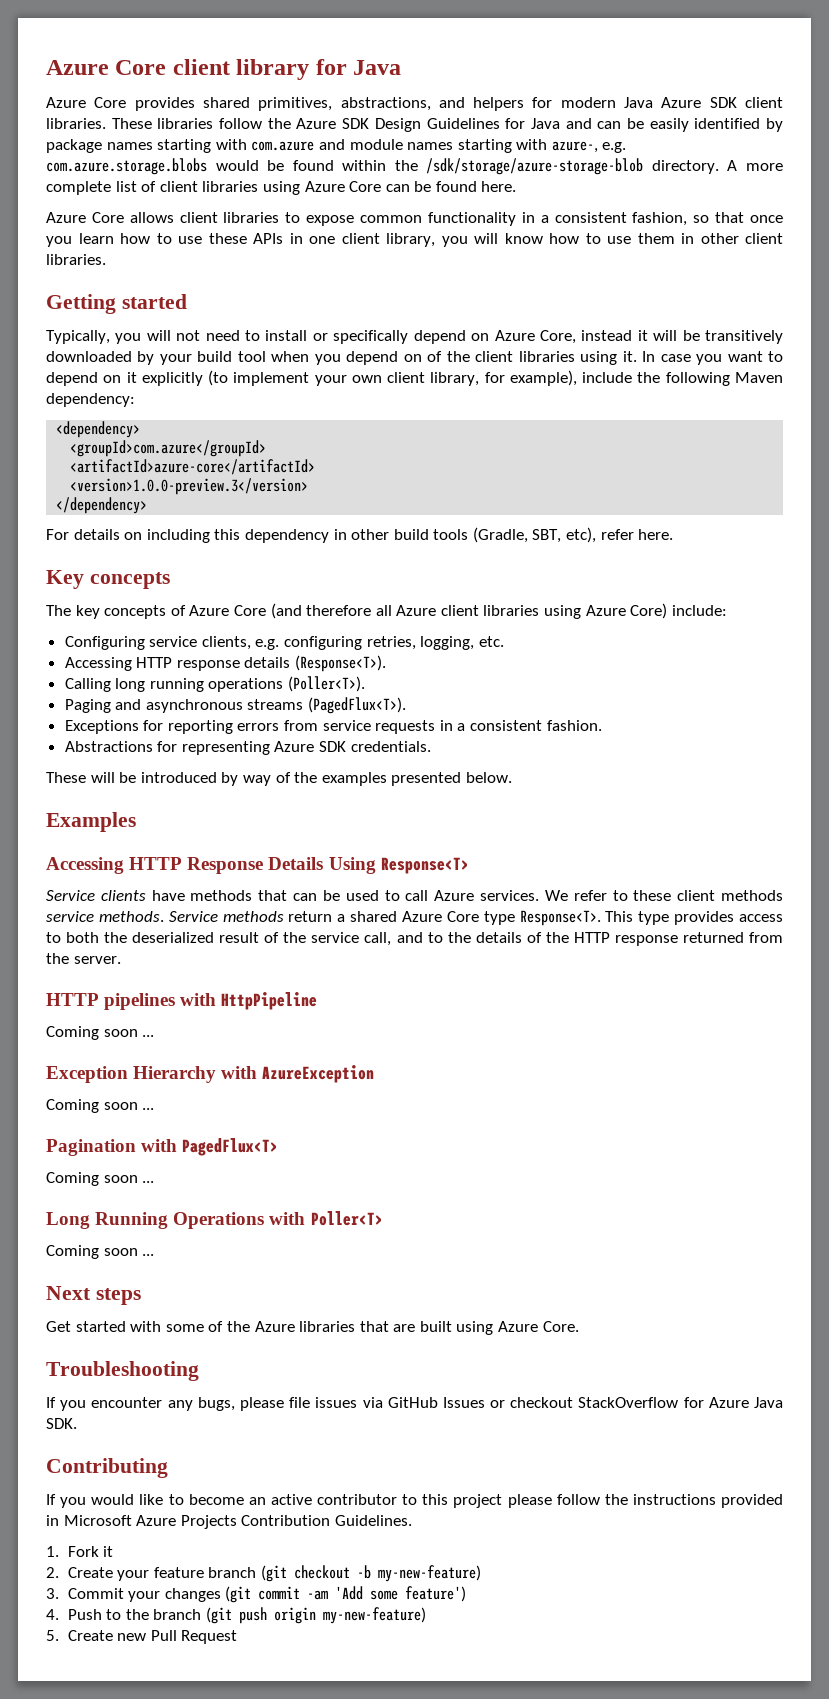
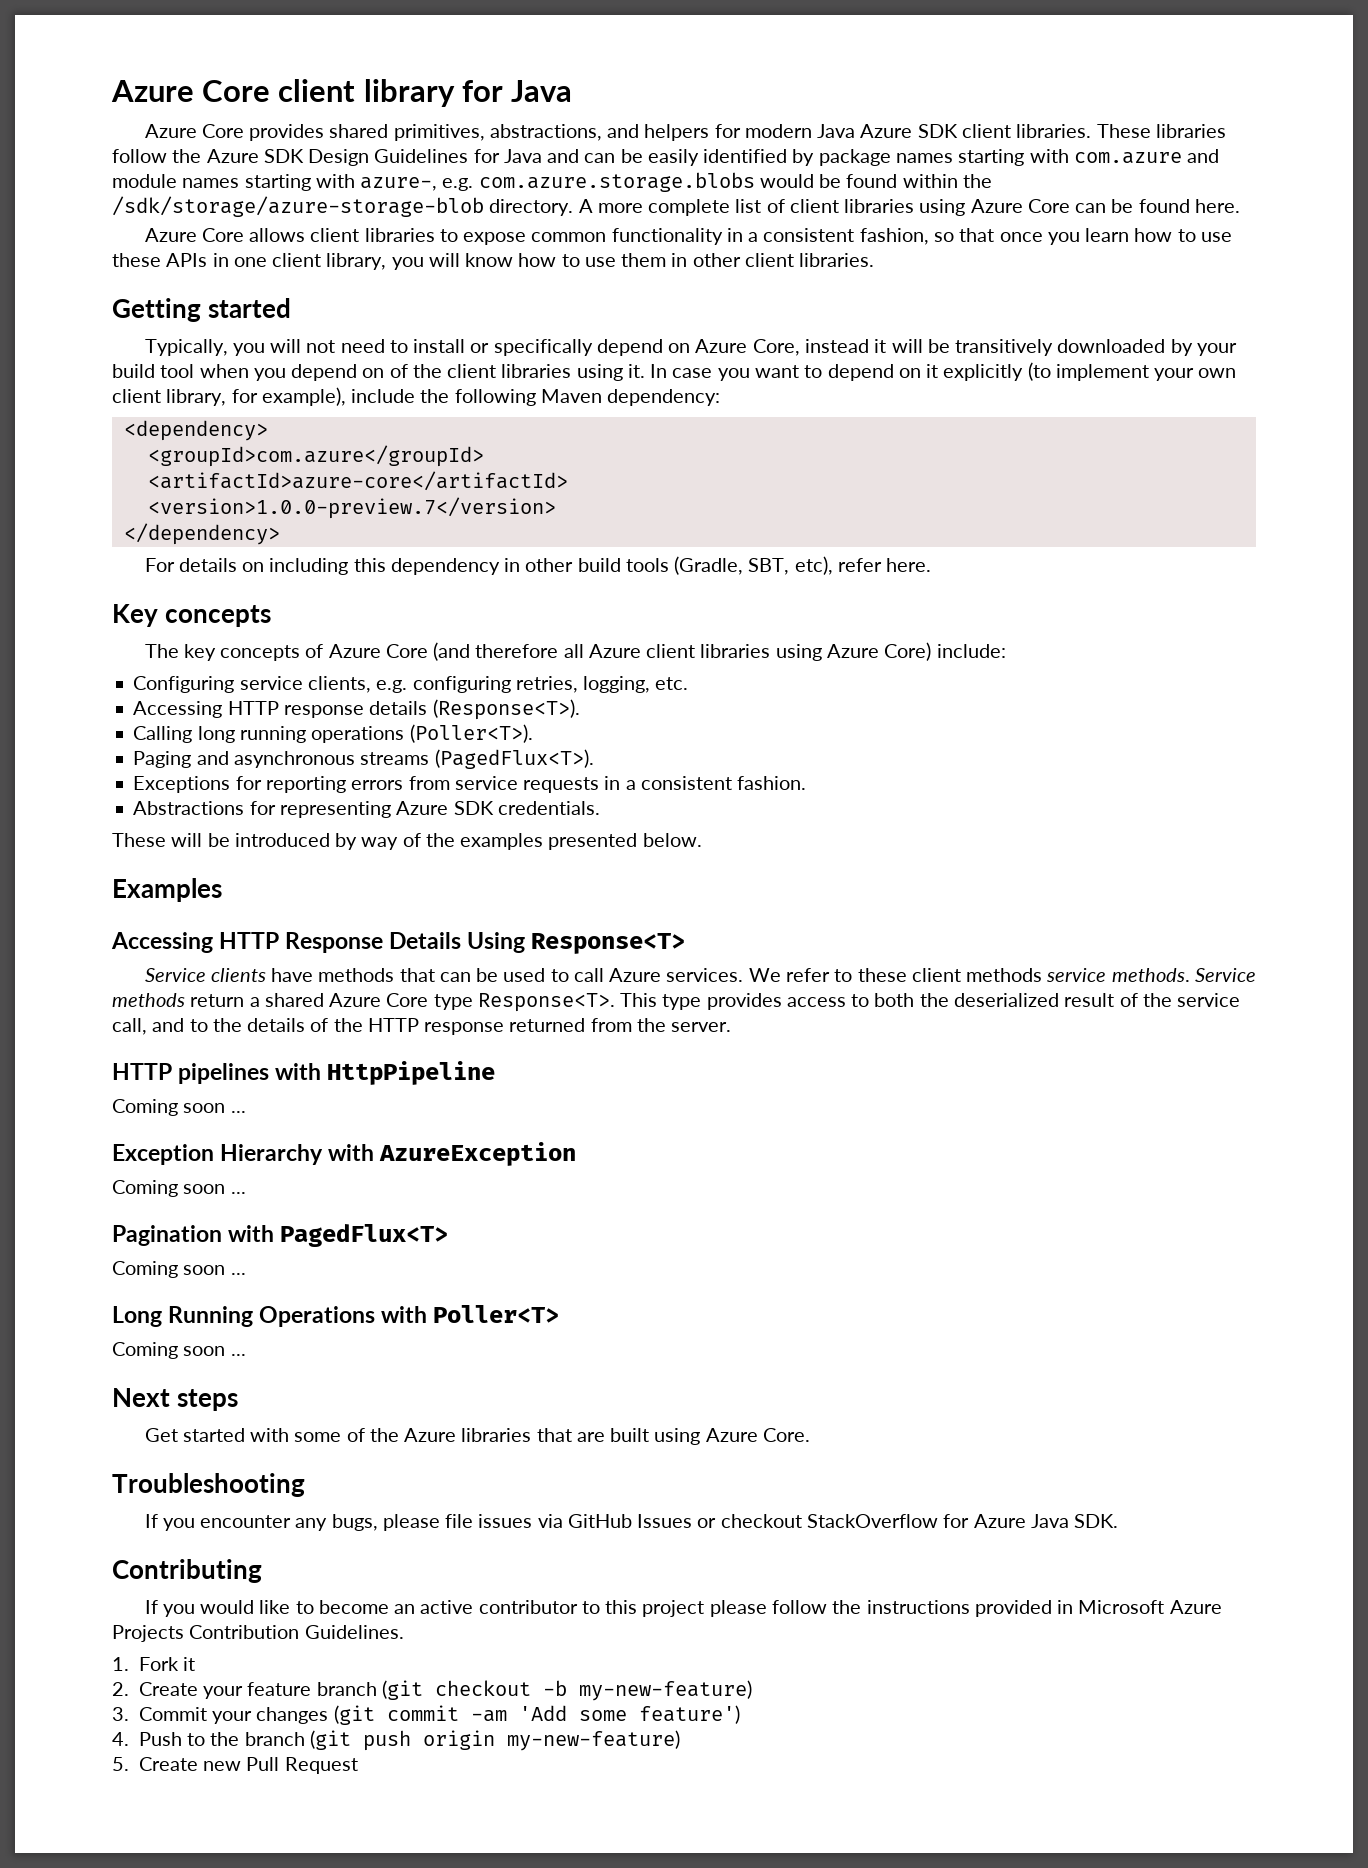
[70,478,309,495] <version>1.0.0-preview.3</version> -> [147,497,556,519] <version>1.0.0-preview.7</version>

